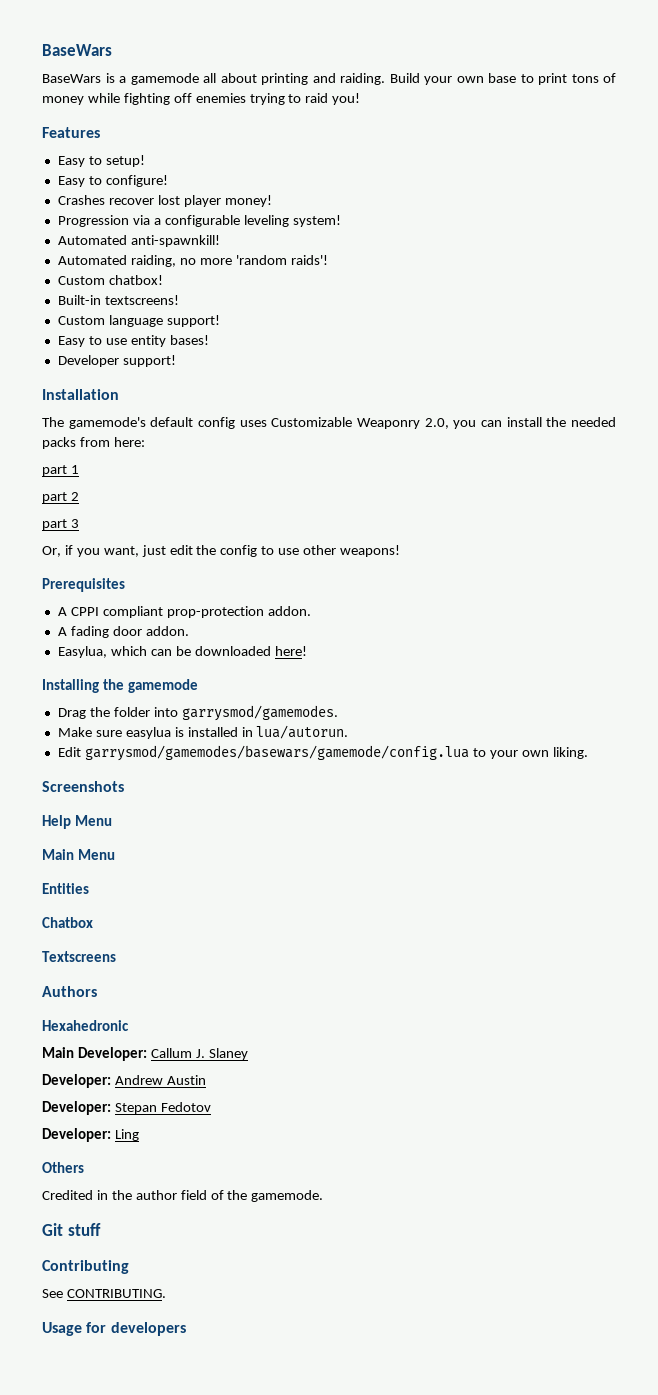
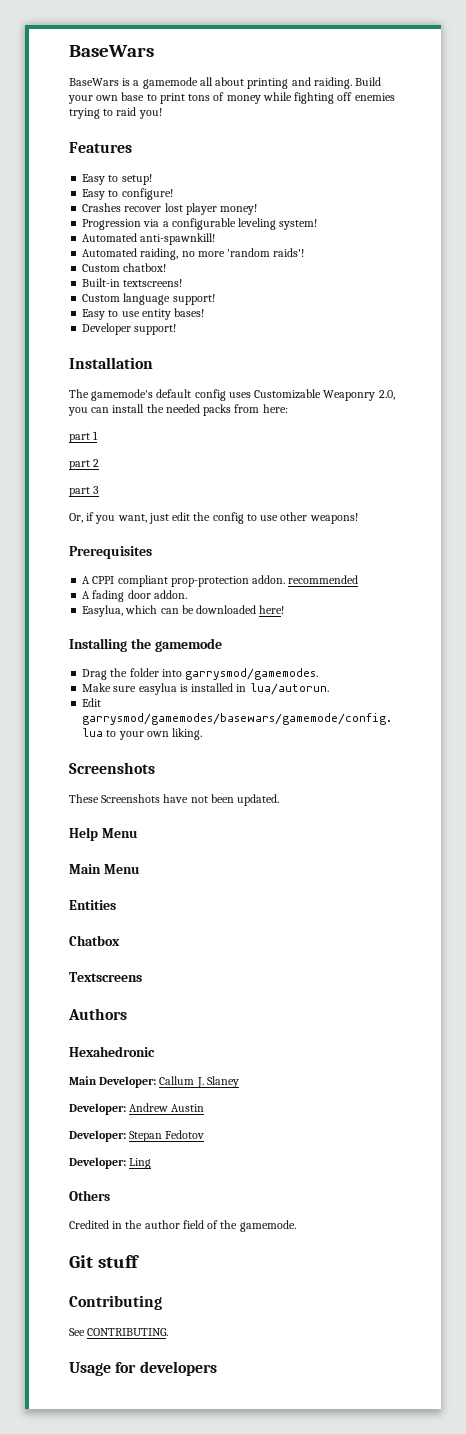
(311, 611) none -> [288,575,359,584] recommended
(124, 786) none -> [69,794,280,806] // These Screenshots have not been updated.

